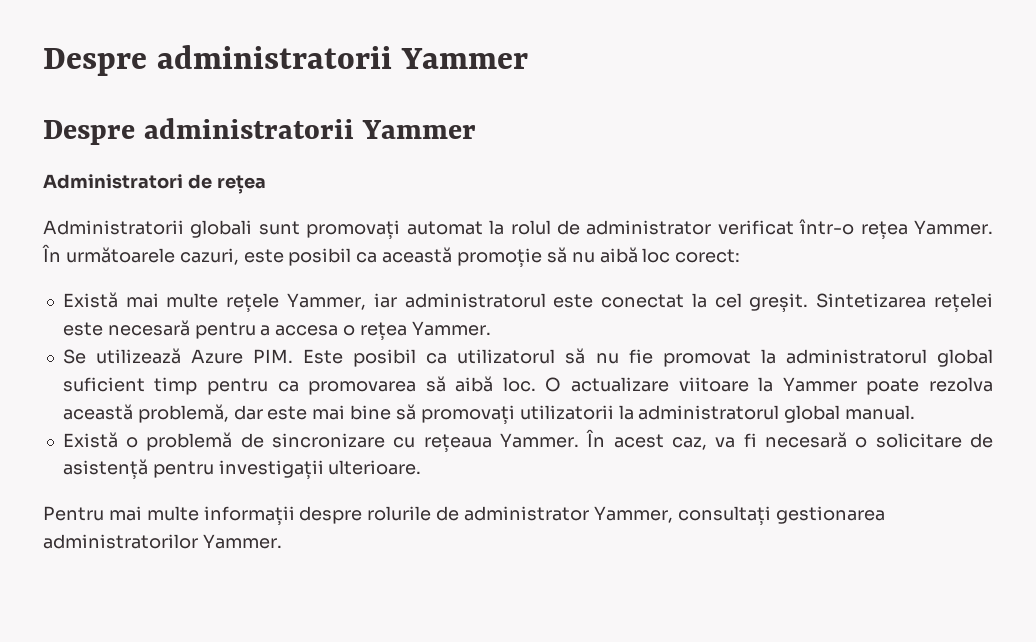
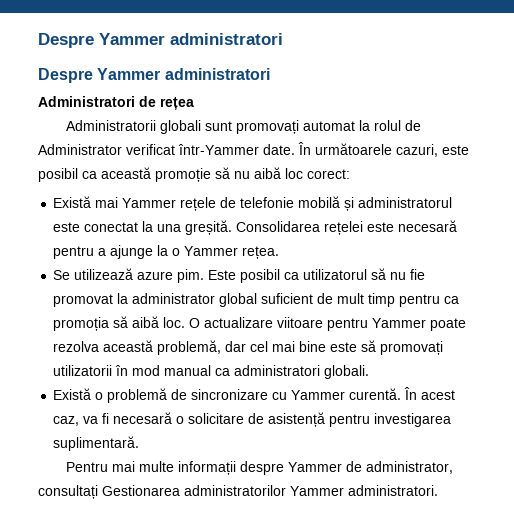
[43,45,528,76] [43,118,476,145] Despre administratorii Yammer // Despre administratorii Yammer -> [38,33,283,48] [38,68,270,83] Despre Yammer administratori // Despre Yammer administratori
[586,219,993,239] administrator verificat într-o rețea Yammer. -> [38,144,295,155] Administrator verificat într-Yammer date.
[166,293,397,312] multe rețele Yammer, iar -> [122,196,355,211] Yammer rețele de telefonie mobilă și
[714,293,927,312] cel greșit. Sintetizarea -> [157,220,321,235] una greșită. Consolidarea
[275,321,491,340] accesa o rețea Yammer. -> [110,245,280,259] ajunge la o Yammer rețea.
[190,349,294,364] Azure PIM. -> [137,269,205,283] azure pim.
[785,349,927,364] administratorul -> [132,293,216,304] administrator
(145, 384) none -> [317,293,365,304] de mult
[308,381,417,395] promovarea -> [53,317,110,331] promoția
[758,377,774,392] la -> [327,318,369,331] pentru
[267,406,308,420] este -> [250,341,269,352] cel
(392, 412) none -> [330,342,358,352] este
[618,405,916,423] la administratorul global manual. -> [115,365,370,379] în mod manual ca administratori globali.
[423,433,580,452] rețeaua Yammer. -> [291,388,402,400] Yammer curentă.
[218,460,422,479] investigații ulterioare. -> [374,413,452,427] [53,436,140,451] investigarea suplimentară.
[367,506,885,525] [43,534,282,549] rolurile de administrator Yammer, consultați gestionarea administratorilor Yammer. -> [287,461,453,474] [38,485,438,499] Yammer de administrator, consultați Gestionarea administratorilor Yammer administratori.

